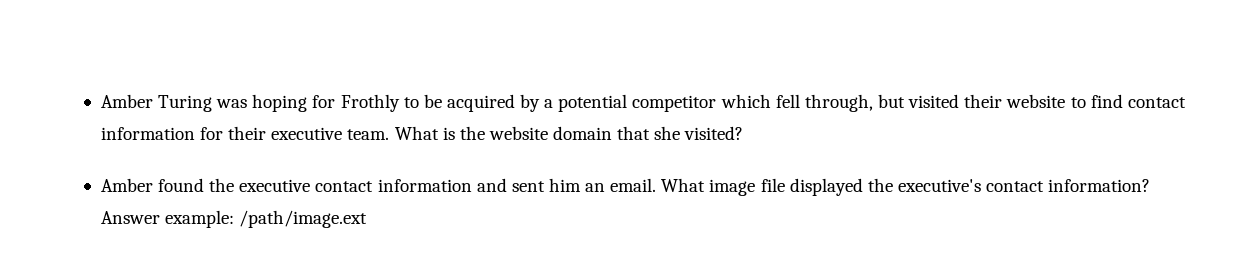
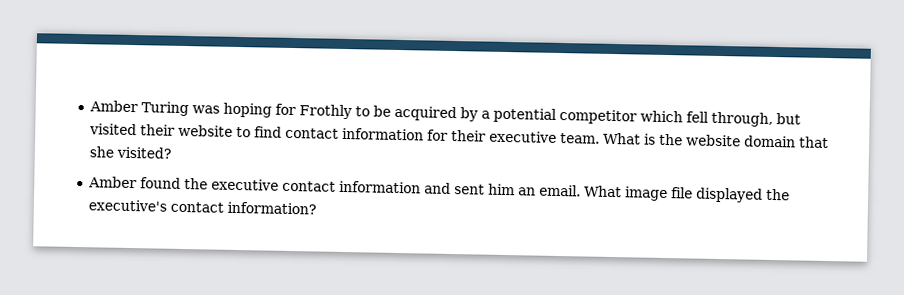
[100,210,368,228] Answer example: /path/image.ext -> (317, 208) none

